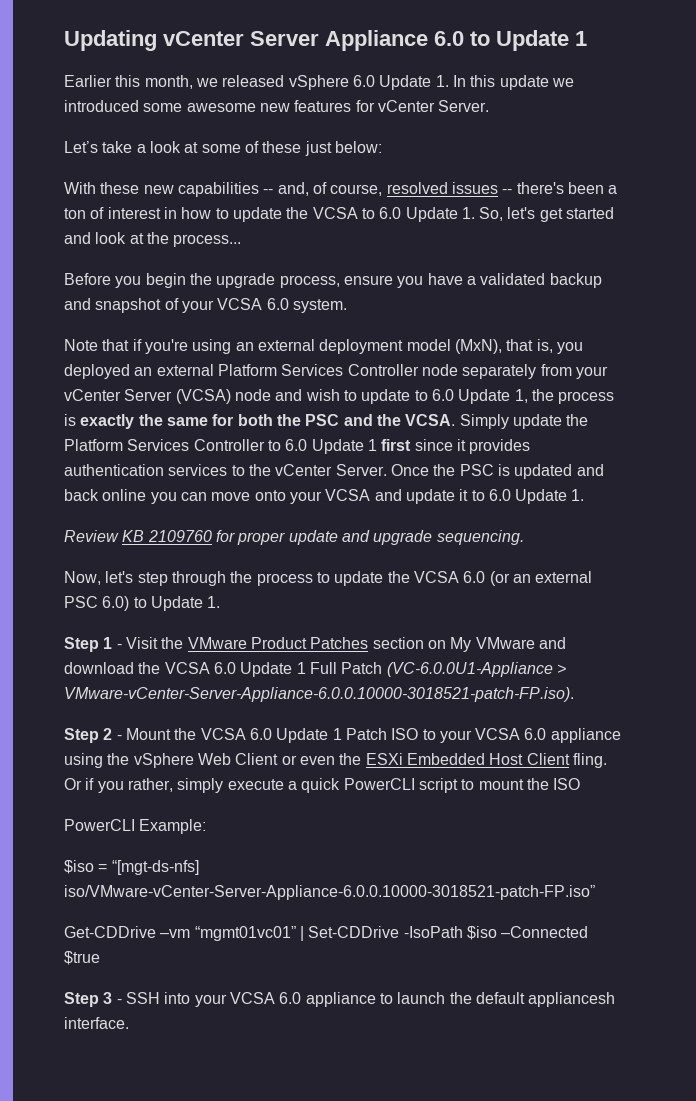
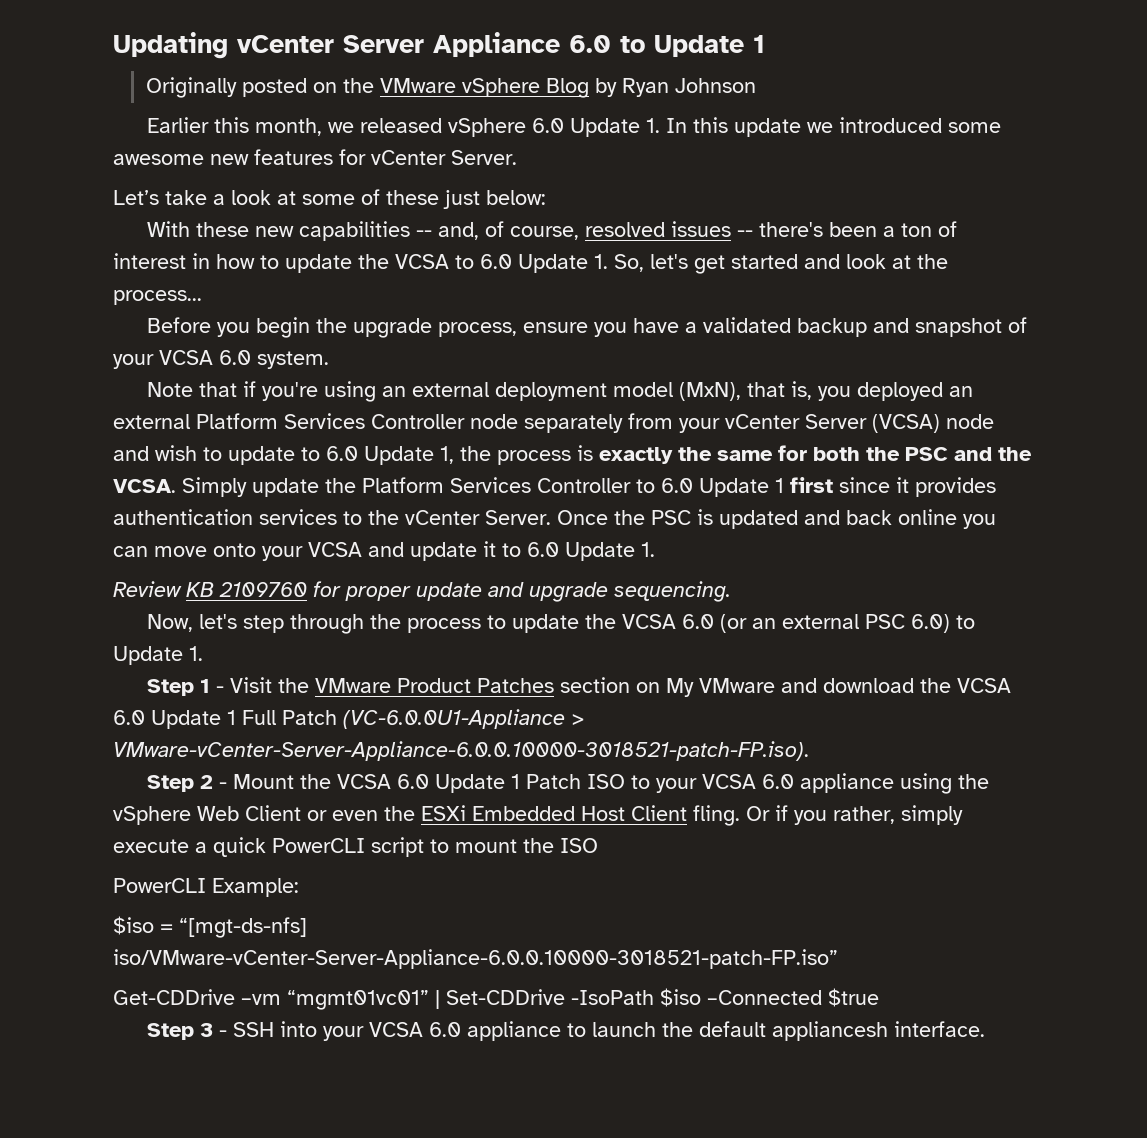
(587, 38) none -> [146,77,757,98] // Originally posted on the VMware vSphere Blog by Ryan Johnson

